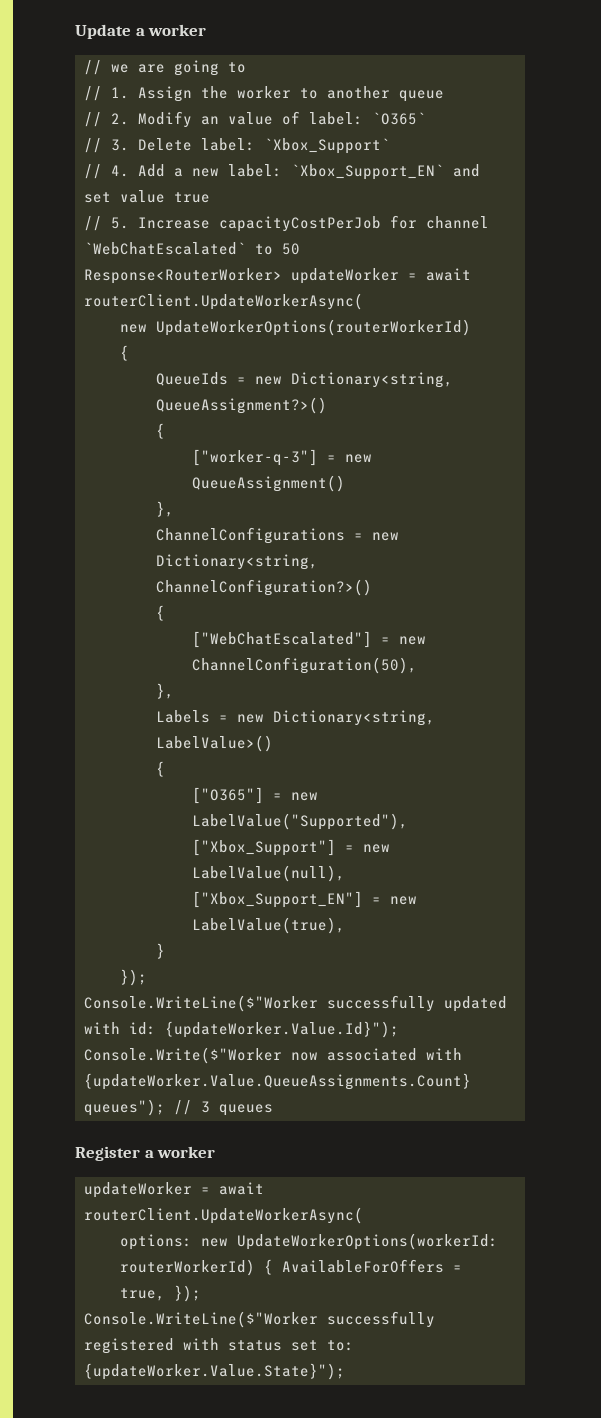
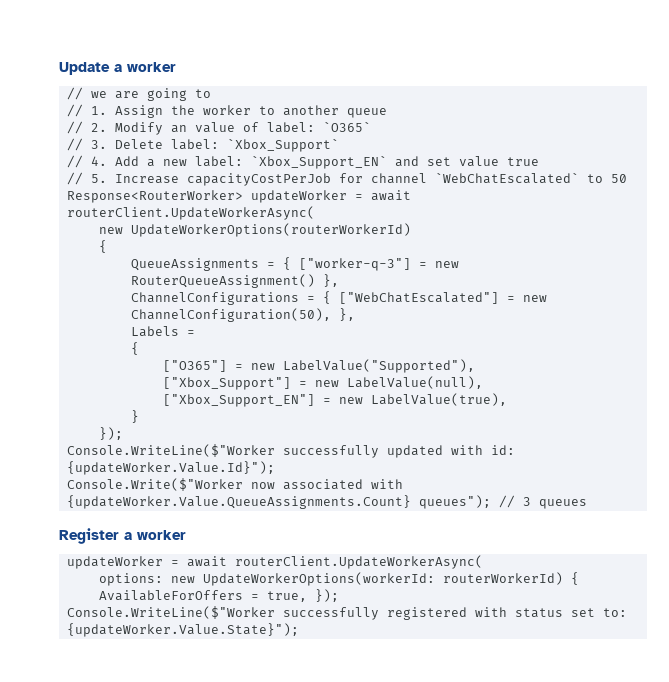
[156,372,454,388] [156,397,328,414] [156,423,166,439] QueueIds = new Dictionary<string, QueueAssignment?>() // { // -> [130,257,291,271] QueueAssignments = {
[192,475,346,492] QueueAssignment() // -> [130,274,315,288] RouterQueueAssignment()
[372,532,400,541] [156,554,319,570] [156,579,373,596] [156,605,166,621] new Dictionary<string, ChannelConfiguration?>() // { // -> [322,291,331,304] {
(418, 665) // -> (331, 315) none
[237,710,436,726] [156,735,274,752] new Dictionary<string, LabelValue>() -> (195, 333) none

